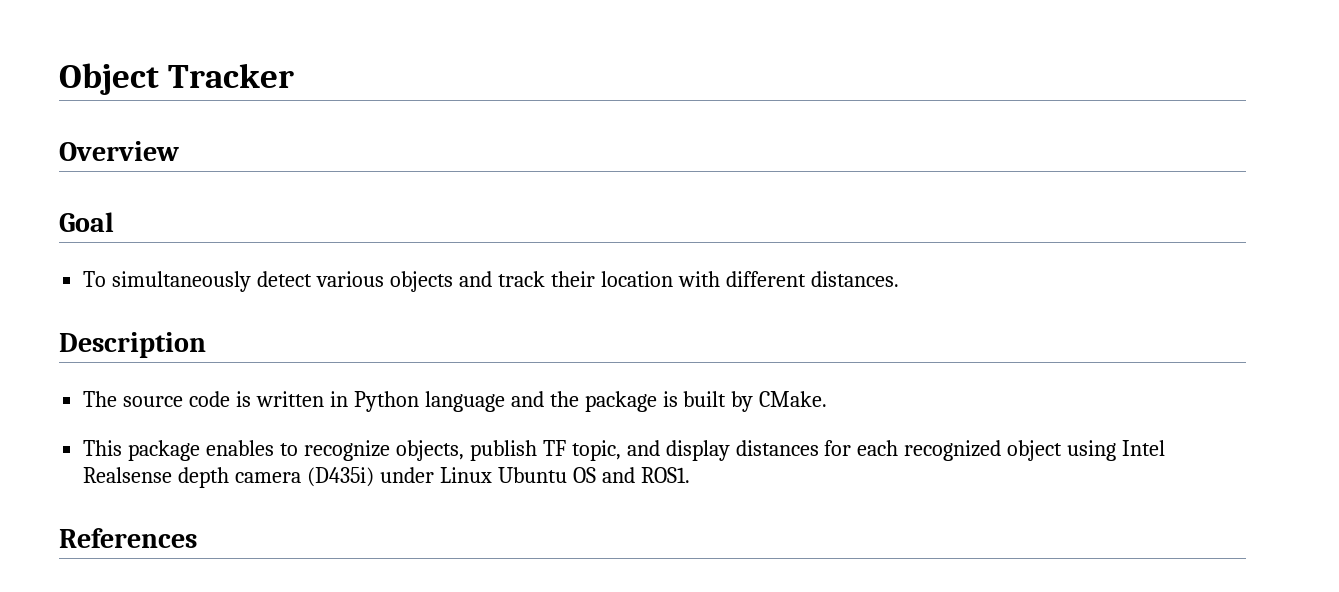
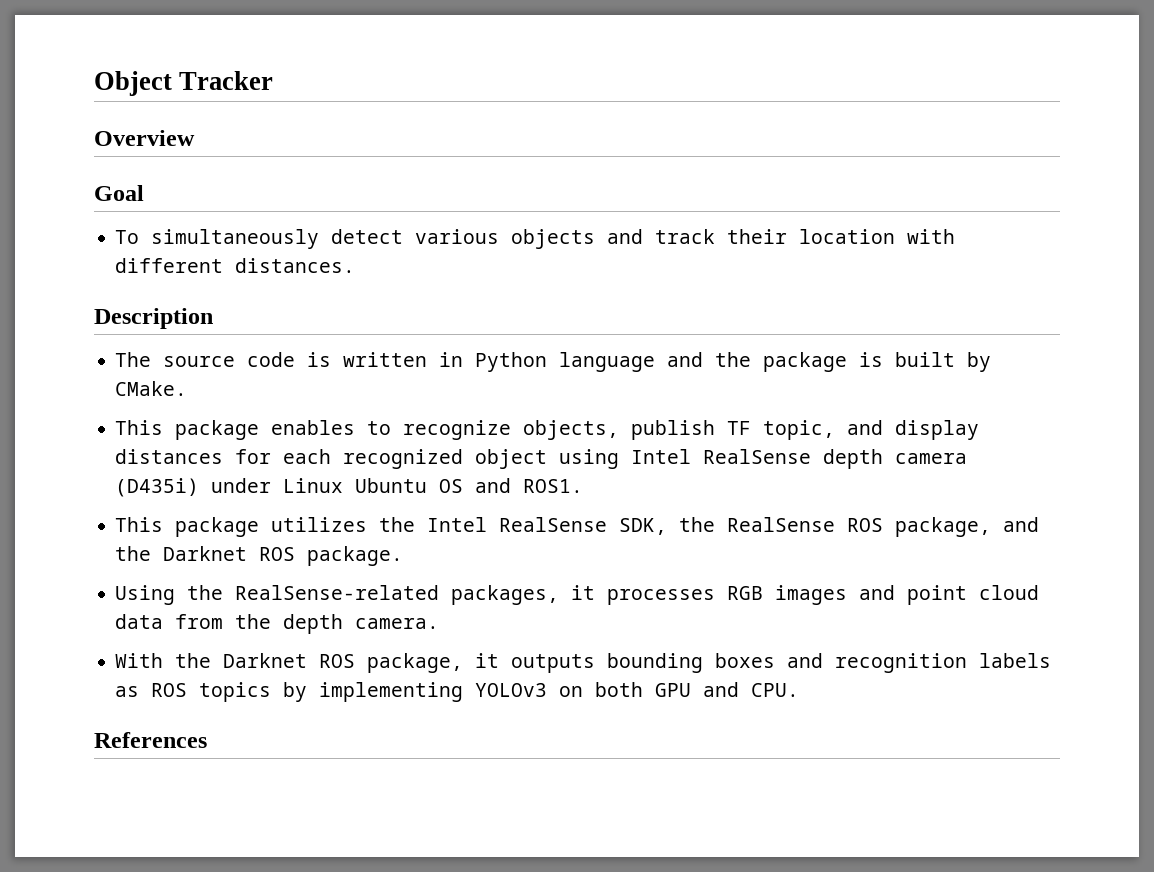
[83,467,173,483] Realsense -> [703,449,812,464] RealSense
(690, 475) none -> [115,517,1040,537] [115,546,404,566] [115,585,1040,605] [115,614,440,634] [115,653,1052,673] [115,682,800,702] // This package utilizes the Intel RealSense SDK, the RealSense ROS package, and the Darknet ROS package. // Using the RealSense-related packages, it processes RGB images and point cloud data from the depth camera. // With the Darknet ROS package, it outputs bounding boxes and recognition labels as ROS topics by implementing YOLOv3 on both GPU and CPU.

